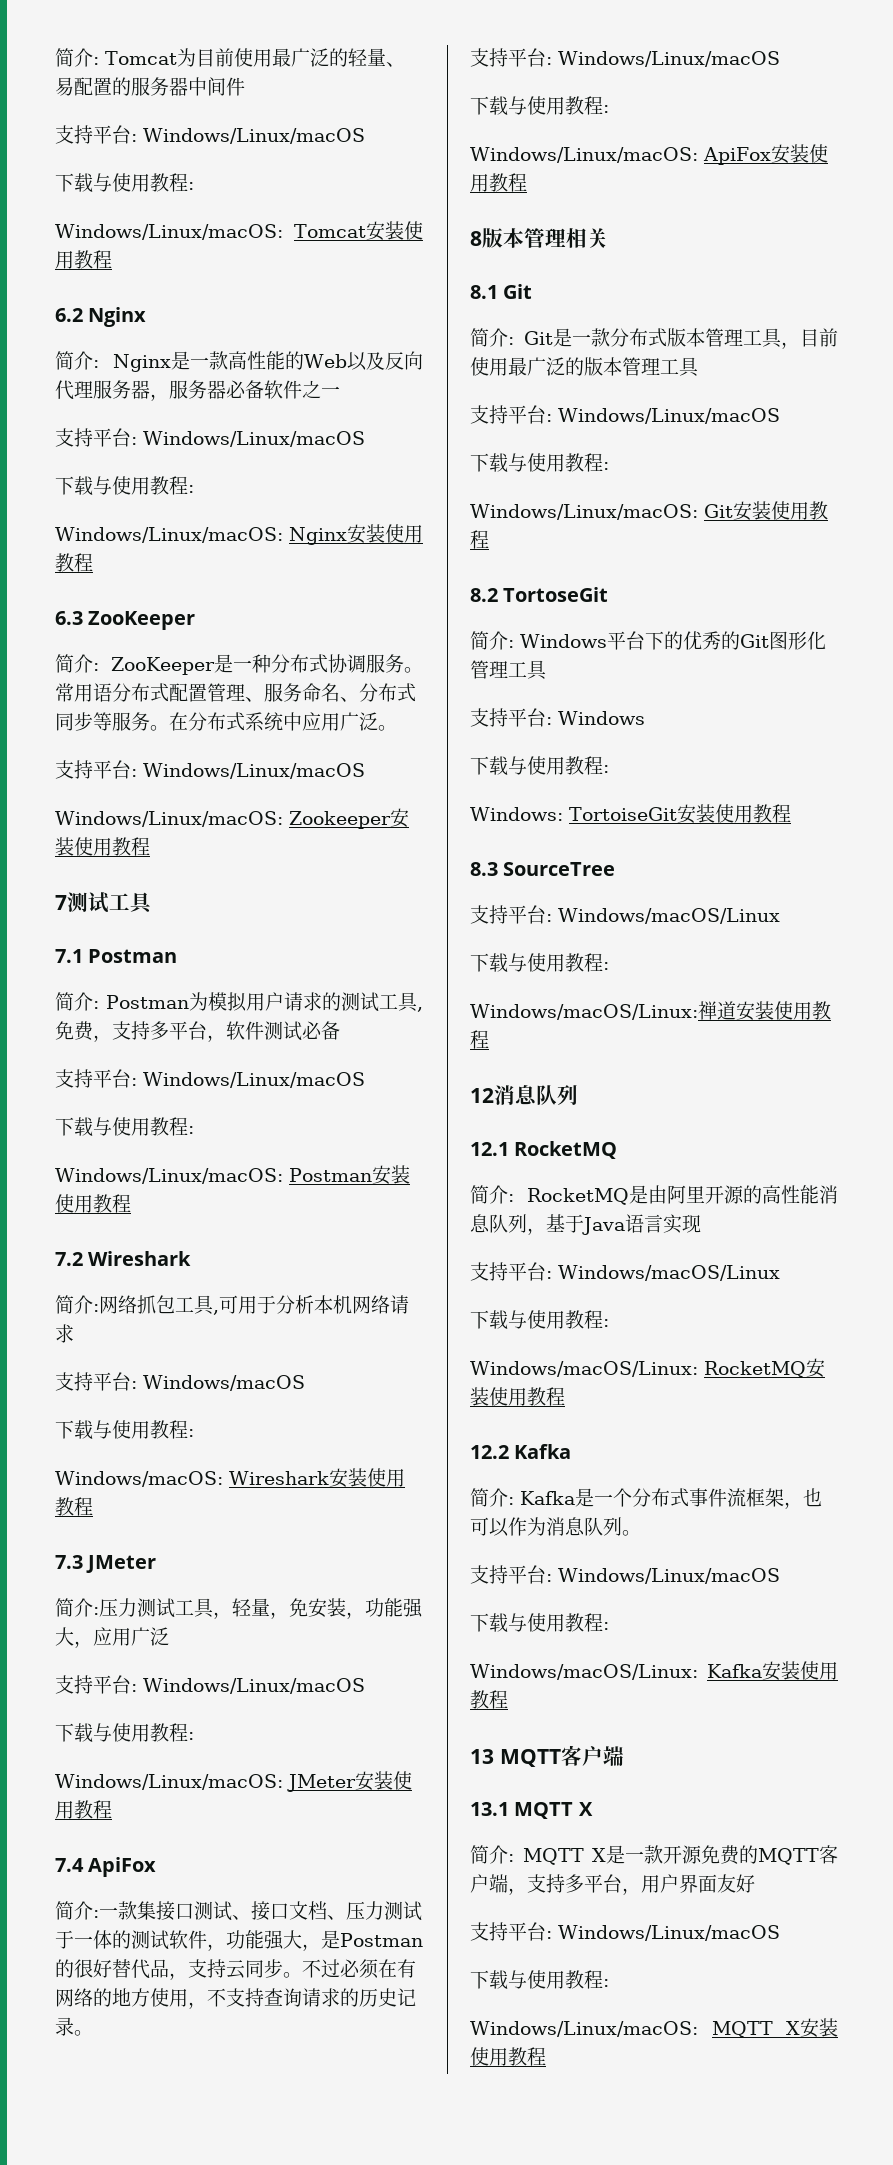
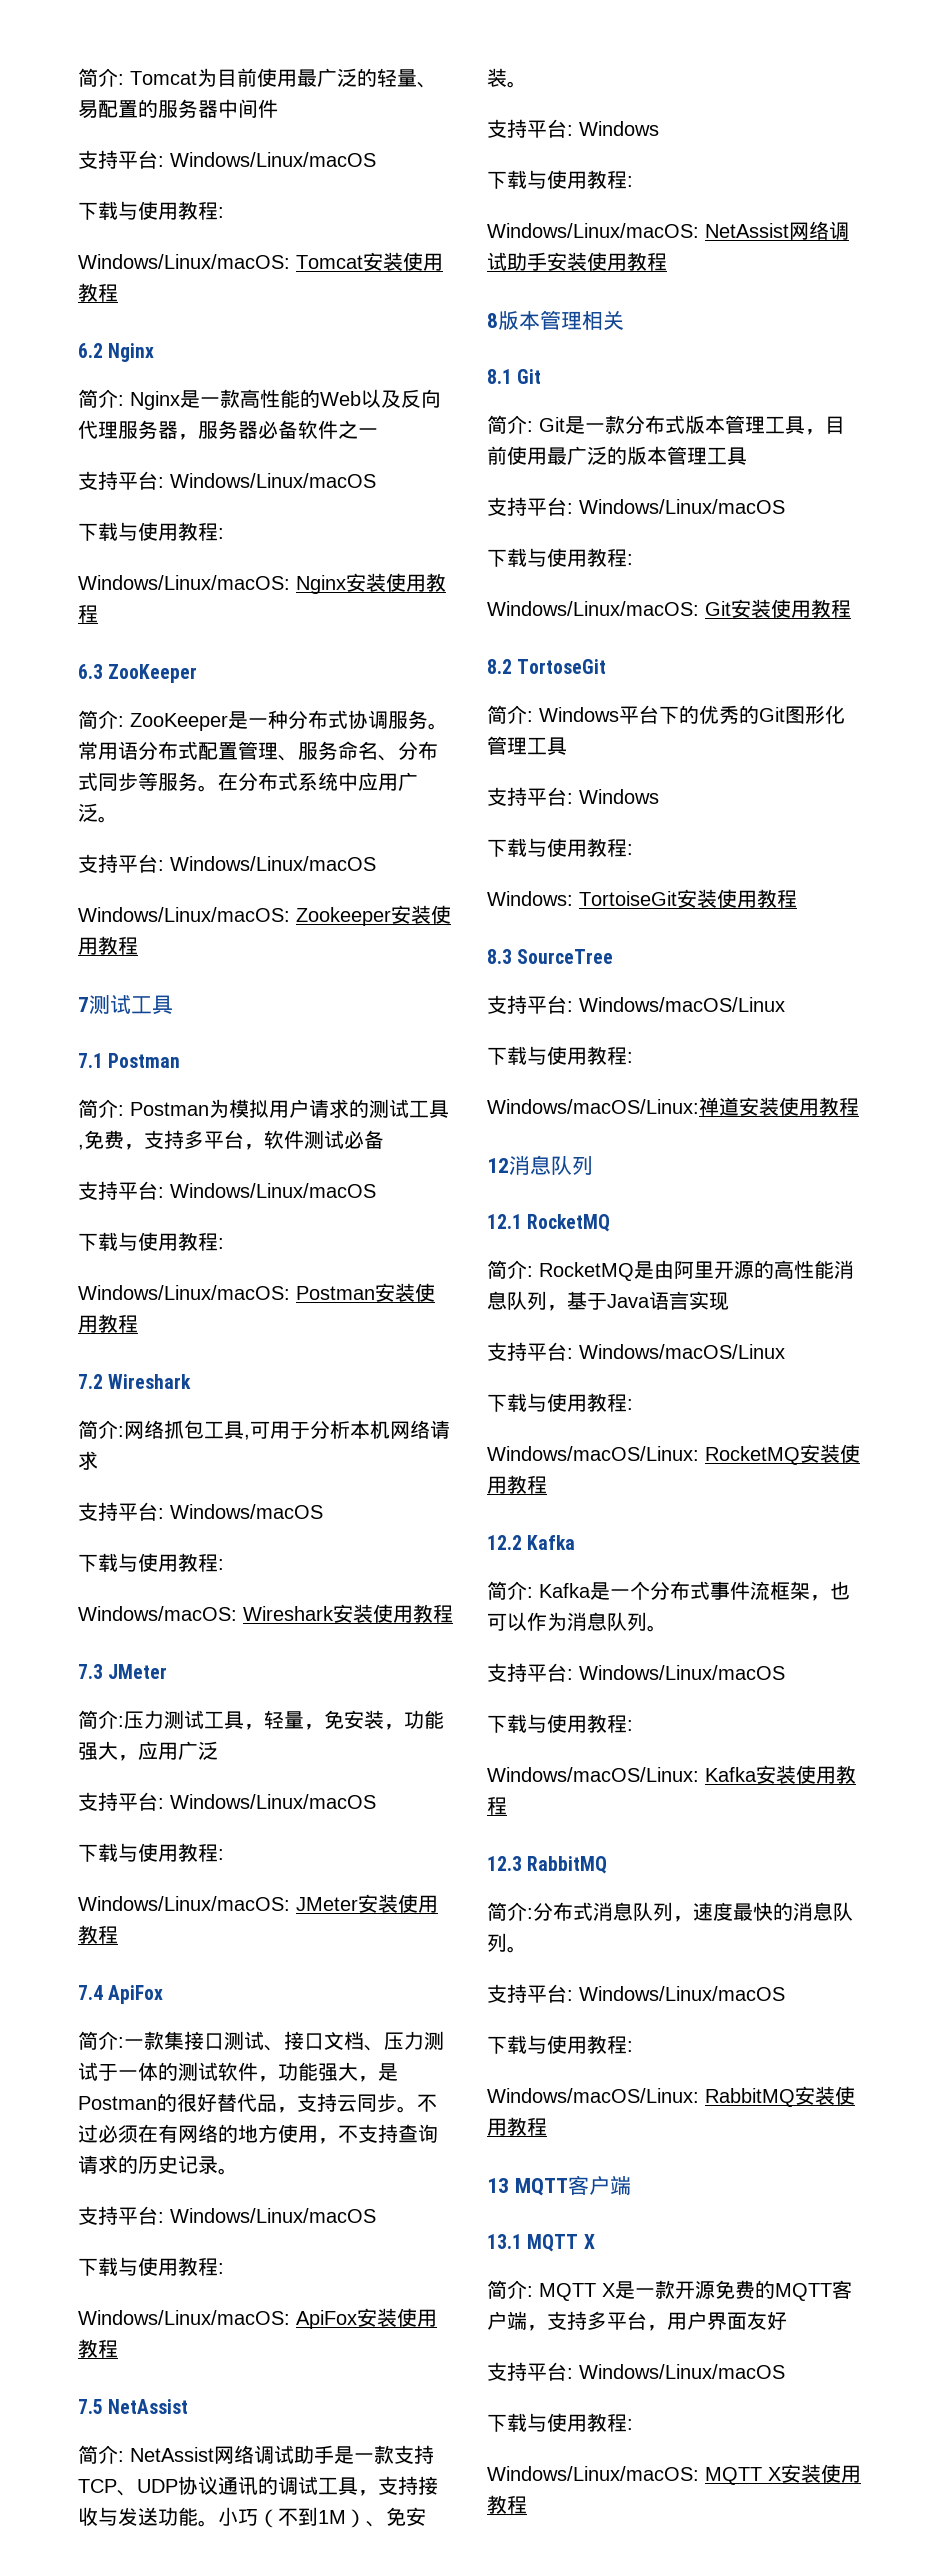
(527, 182) none -> [78,2399,189,2414] [78,2445,434,2464] [78,2476,438,2496] [78,2507,426,2528] [487,68,527,88] [487,119,659,138] [487,170,633,189] [487,221,849,240] [487,252,667,271] // 7.5 NetAssist // 简介: NetAssist网络调试助手是一款支持TCP、UDP协议通讯的调试工具，支持接收与发送功能。小巧（不到1M）、免安装。 // 支持平台: Windows // 下载与使用教程: // Windows/Linux/macOS: NetAssist网络调试助手安装使用教程
(508, 1699) none -> [487,1856,608,1874] [487,1902,853,1922] [487,1933,527,1953] [487,1984,785,2003] [487,2035,633,2054] [487,2086,855,2107] [487,2117,547,2136] // 12.3 RabbitMQ // 简介:分布式消息队列，速度最快的消息队列。 // 支持平台: Windows/Linux/macOS // 下载与使用教程: // Windows/macOS/Linux: RabbitMQ安装使用教程

